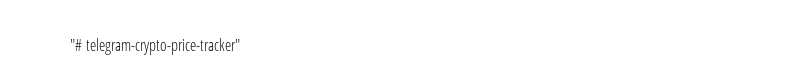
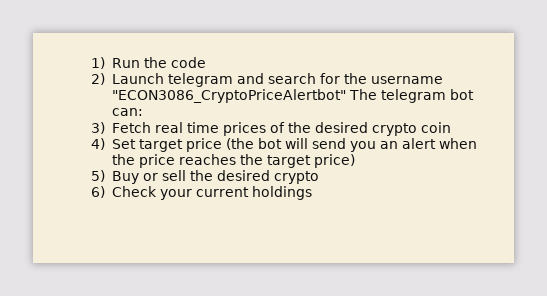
[70,38,241,55] "# telegram-crypto-price-tracker" -> [91,57,206,69] [91,73,443,87] [111,89,474,103] [111,108,143,116] [91,122,451,136] [91,138,477,152] [111,154,355,168] [91,170,319,184] [91,186,312,200] 1) Run the code // 2) Launch telegram and search for the username "ECON3086_CryptoPriceAlertbot" The telegram bot can: // 3) Fetch real time prices of the desired crypto coin // 4) Set target price (the bot will send you an alert when the price reaches the target price) // 5) Buy or sell the desired crypto // 6) Check your current holdings

